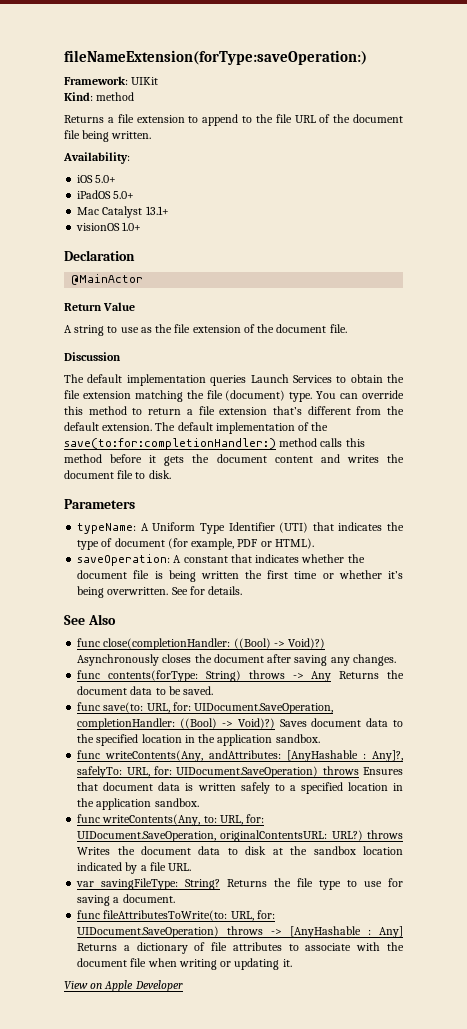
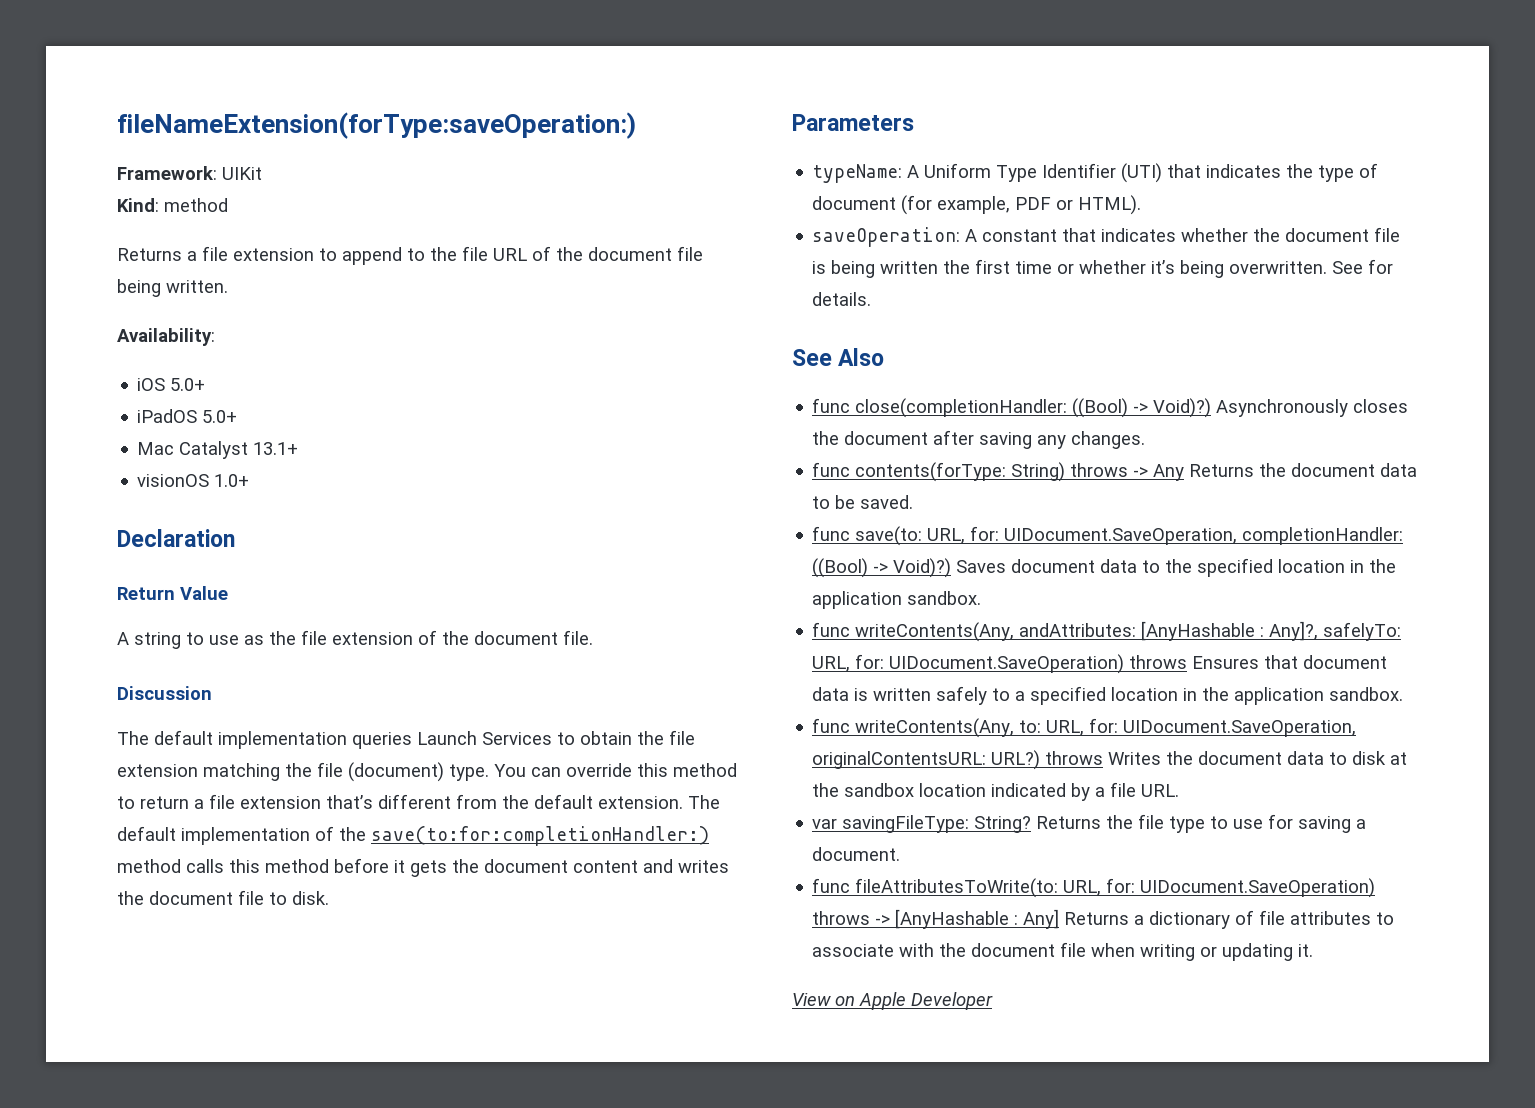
[71,274,144,285] // @MainActor -> (235, 538) none

